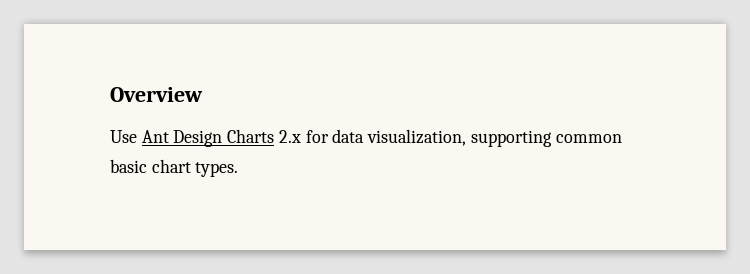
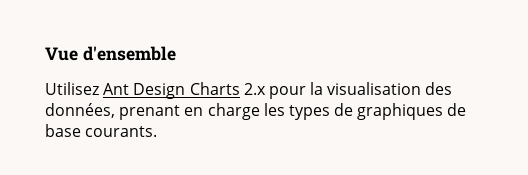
[110,87,203,102] [110,130,137,143] Overview // Use -> [45,46,176,61] [45,82,99,95] Vue d'ensemble // Utilisez
[305,129,622,147] [110,159,239,177] for data visualization, supporting common basic chart types. -> [268,82,453,99] [45,103,467,120] [45,124,158,137] pour la visualisation des données, prenant en charge les types de graphiques de base courants.

